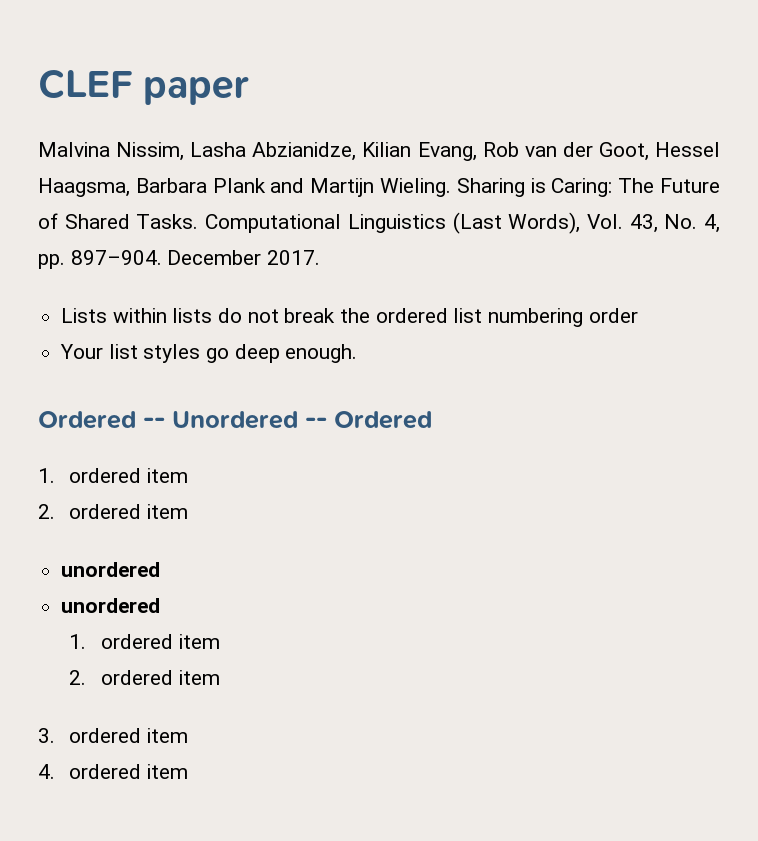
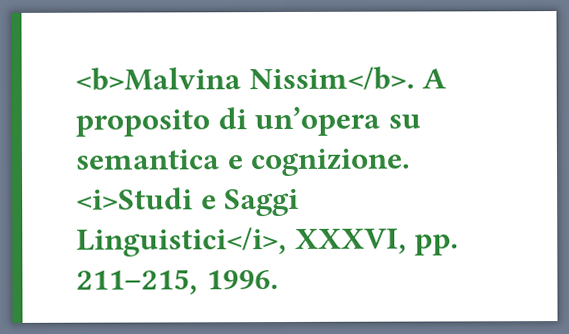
[38,69,249,105] [38,142,721,161] [38,178,720,197] [38,212,721,234] [38,250,321,269] [61,308,638,327] [60,344,358,363] [38,411,432,429] [38,468,189,483] [38,504,189,519] [61,562,161,577] [61,598,161,613] [69,634,220,649] [69,670,220,685] [38,728,189,743] [38,764,189,779] CLEF paper // Malvina Nissim, Lasha Abzianidze, Kilian Evang, Rob van der Goot, Hessel Haagsma, Barbara Plank and Martijn Wieling. Sharing is Caring: The Future of Shared Tasks. Computational Linguistics (Last Words), Vol. 43, No. 4, pp. 897–904. December 2017. // Lists within lists do not break the ordered list numbering order // Your list styles go deep enough. // Ordered -- Unordered -- Ordered // 1. ordered item // 2. ordered item // unordered // unordered // 1. ordered item // 2. ordered item // 3. ordered item // 4. ordered item -> [75,66,448,91] [75,106,421,137] [75,148,412,177] [76,187,300,217] [76,226,460,257] [76,269,279,295] <b>Malvina Nissim</b>. A proposito di un’opera su semantica e cognizione. <i>Studi e Saggi Linguistici</i>, XXXVI, pp. 211–215, 1996.

